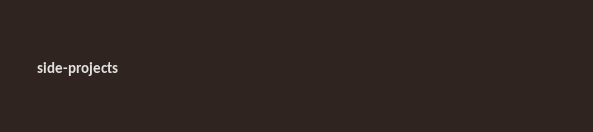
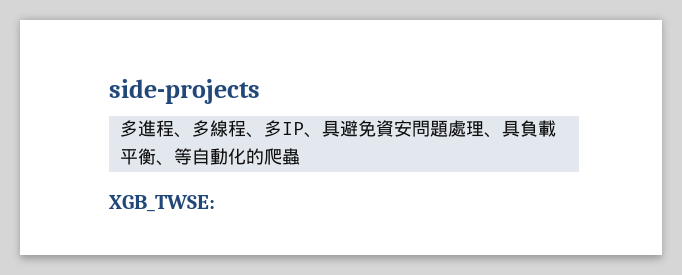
(118, 69) none -> [119,120,556,138] [119,148,300,166] [109,195,215,212] // 多進程、多線程、多IP、具避免資安問題處理、具負載平衡、等自動化的爬蟲 // XGB_TWSE:

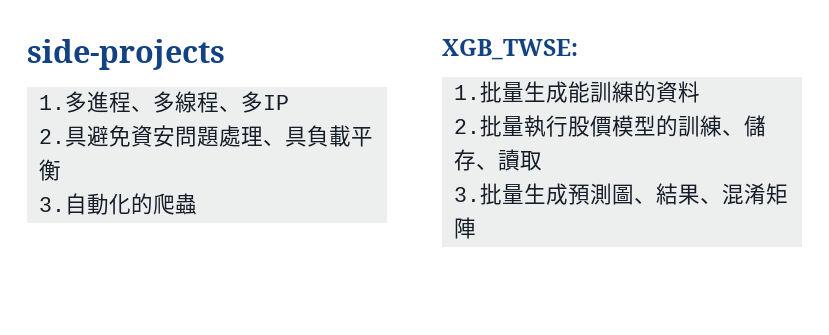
(260, 91) none -> [39,95,66,110] 1.
[303,132,322,138] 、 -> [39,129,66,144] // 2.
[155,148,192,166] 、等 -> [39,197,66,212] // 3.
(215, 203) none -> [454,81,701,103] [454,115,767,137] [454,149,543,171] [454,183,789,205] [454,217,477,239] // 1.批量生成能訓練的資料 // 2.批量執行股價模型的訓練、儲存、讀取 // 3.批量生成預測圖、結果、混淆矩陣

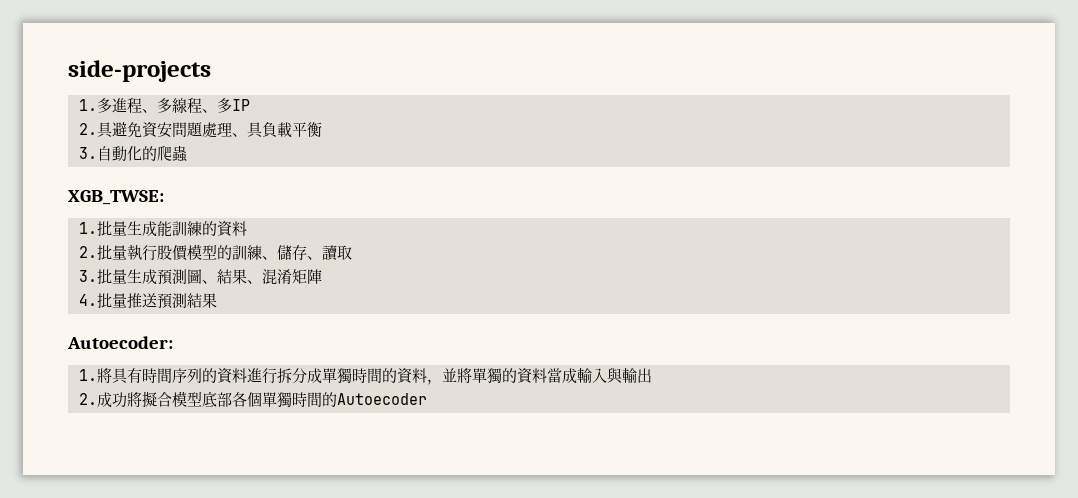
(477, 228) none -> [78,293,217,309] [67,336,173,349] [78,367,652,385] [78,391,427,408] // 4.批量推送預測結果 // Autoecoder: // 1.將具有時間序列的資料進行拆分成單獨時間的資料，並將單獨的資料當成輸入與輸出 // 2.成功將擬合模型底部各個單獨時間的Autoecoder

